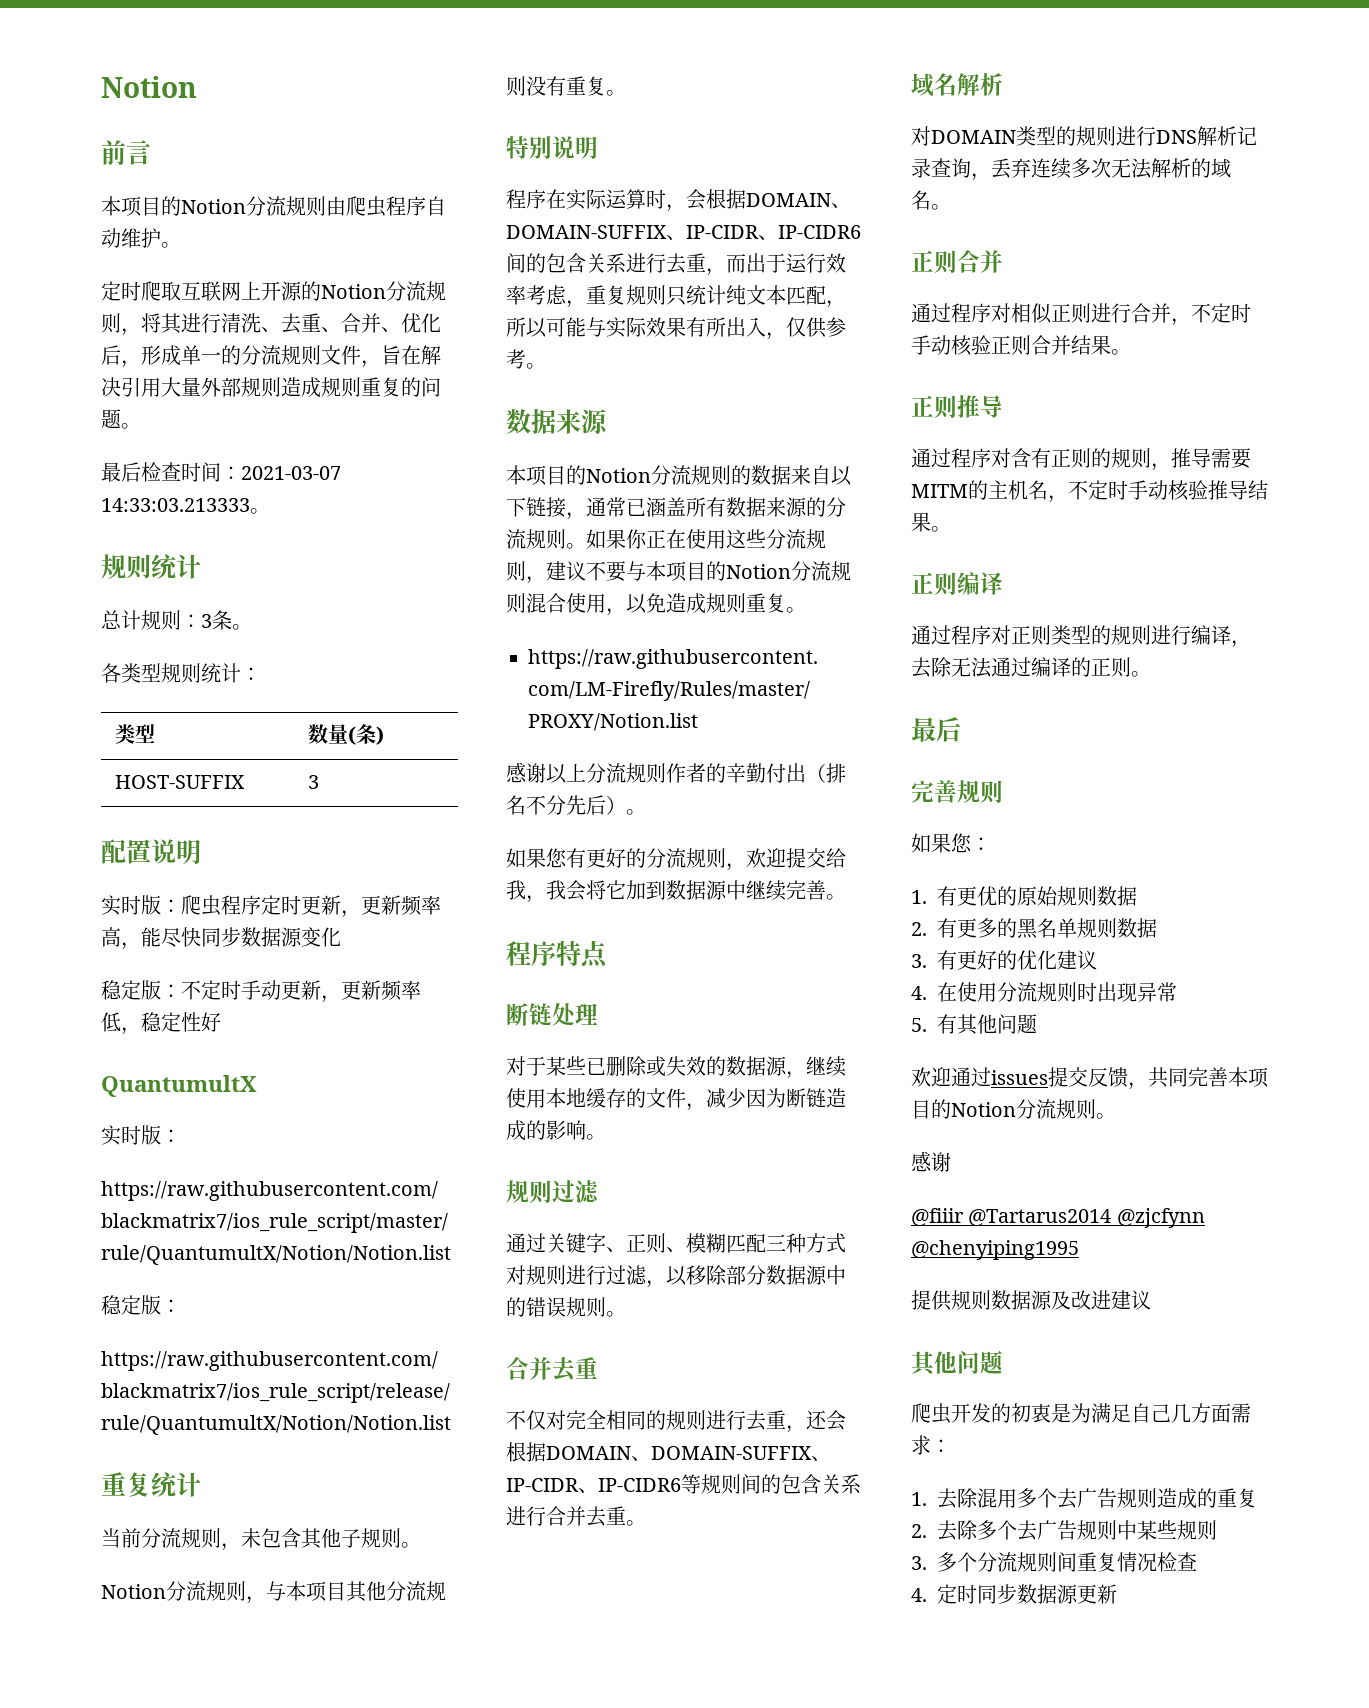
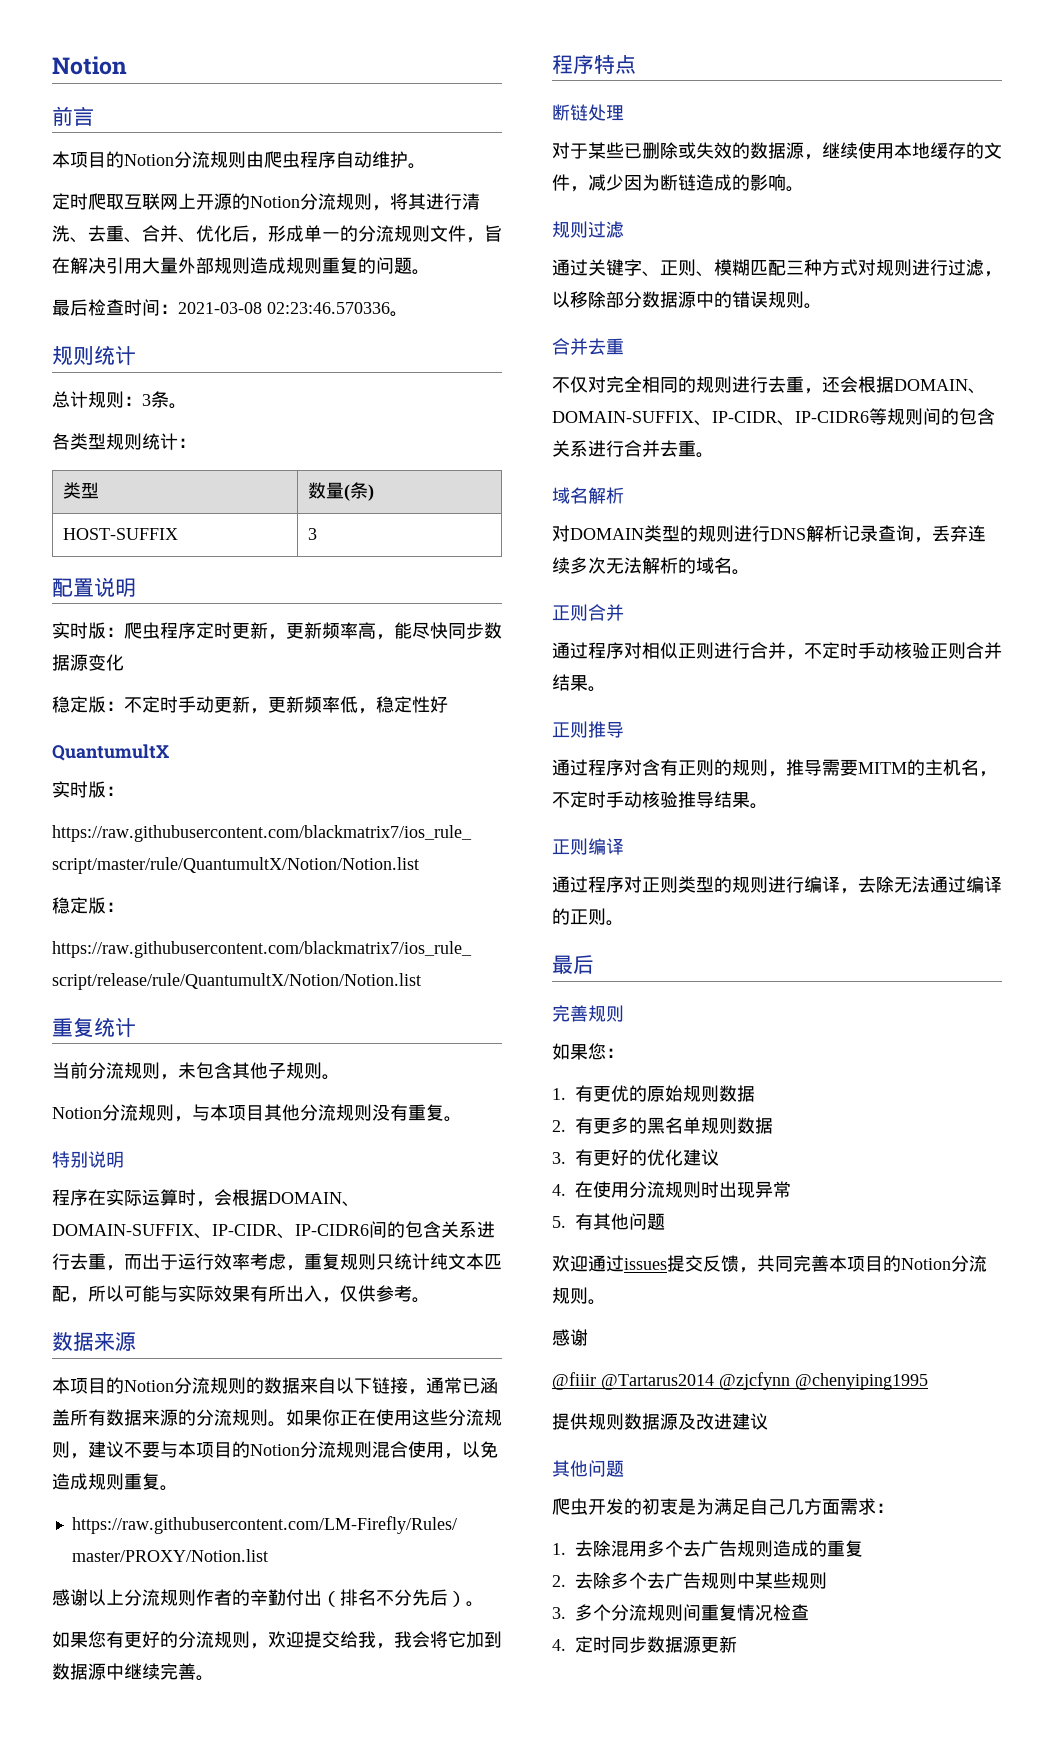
[241,466,341,480] [101,498,250,512] 2021-03-07 14:33:03.213333 -> [178,302,390,314] 2021-03-08 02:23:46.570336

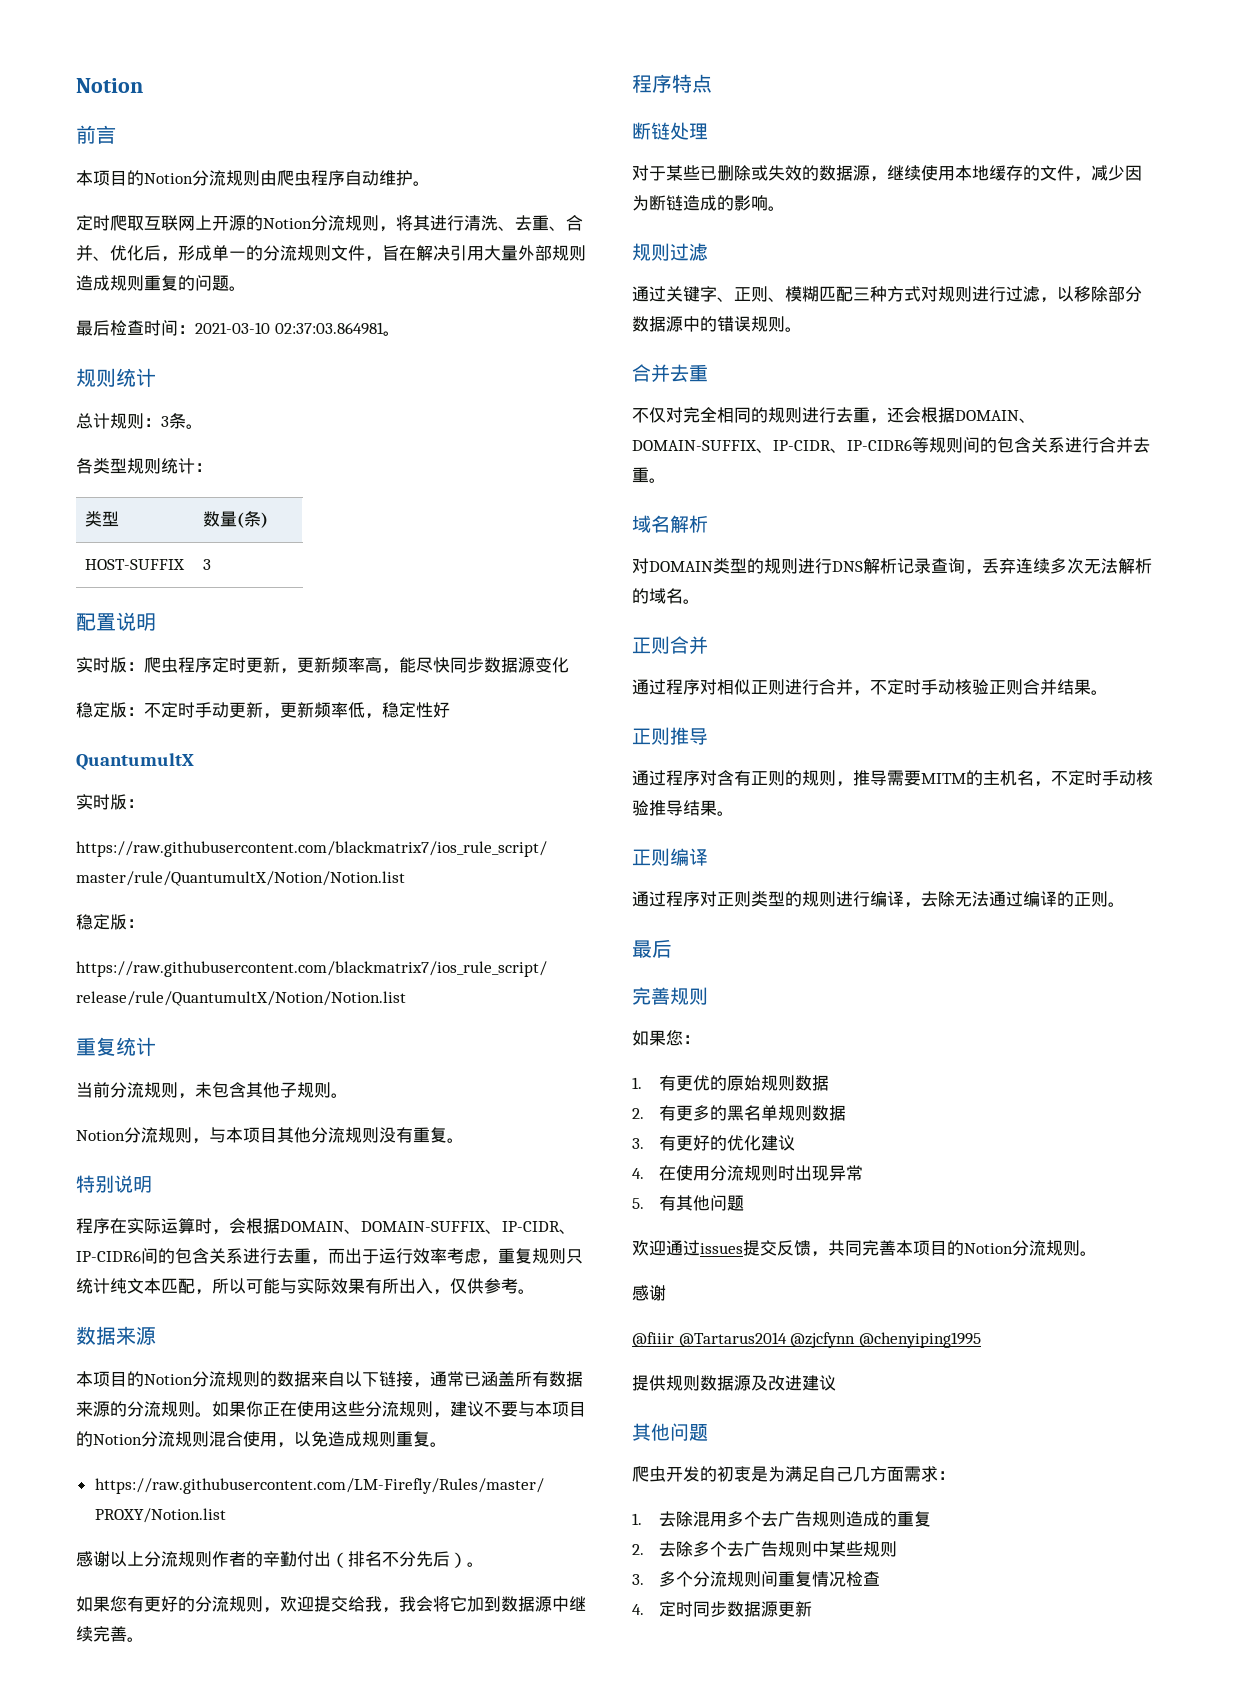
[178,302,390,314] 2021-03-08 02:23:46.570336 -> [195,322,384,335] 2021-03-10 02:37:03.864981

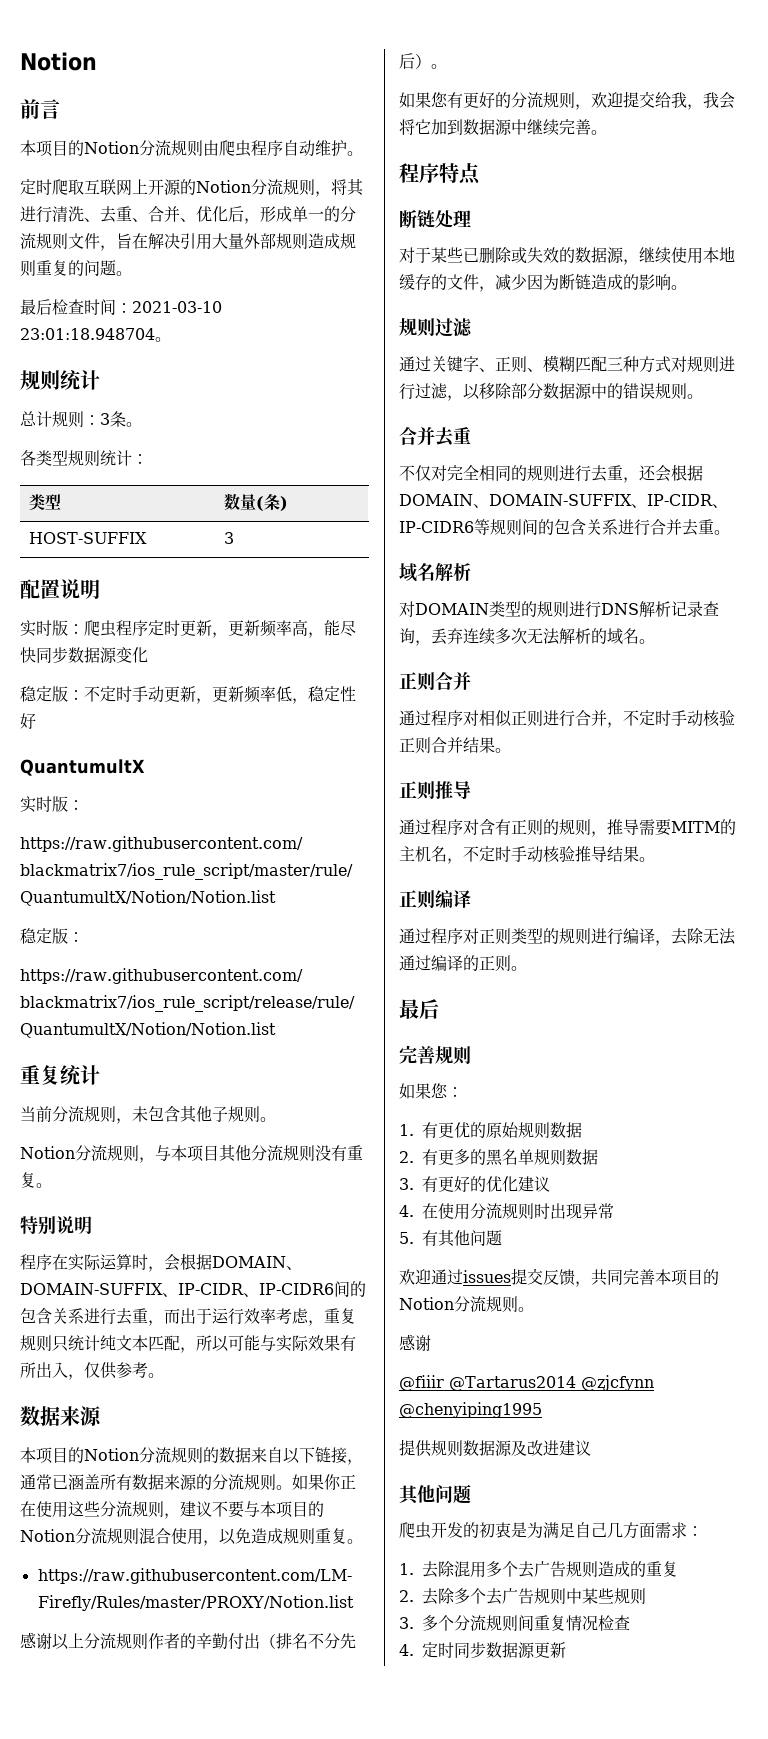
[274,322,384,335] 02:37:03.864981 -> [20,328,155,340] 23:01:18.948704

